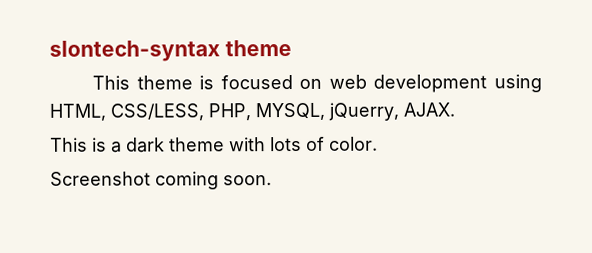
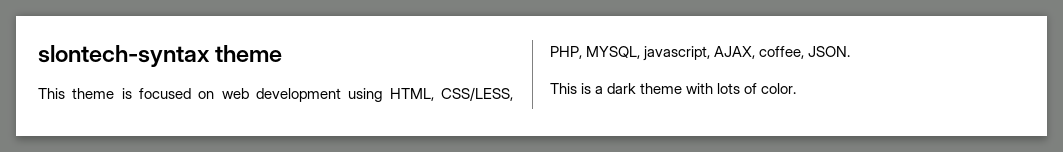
[328,102,455,121] jQuerry, AJAX. -> [643,46,851,61] javascript, AJAX, coffee, JSON.
[50,171,272,190] // Screenshot coming soon. -> (797, 88) none

